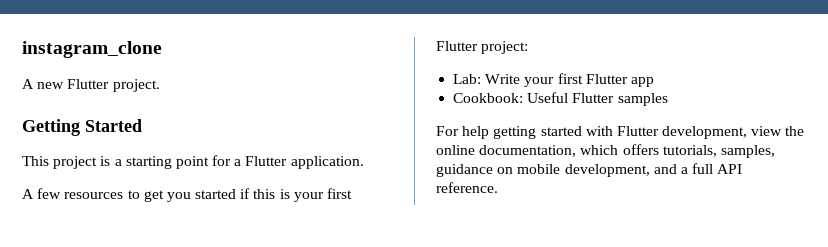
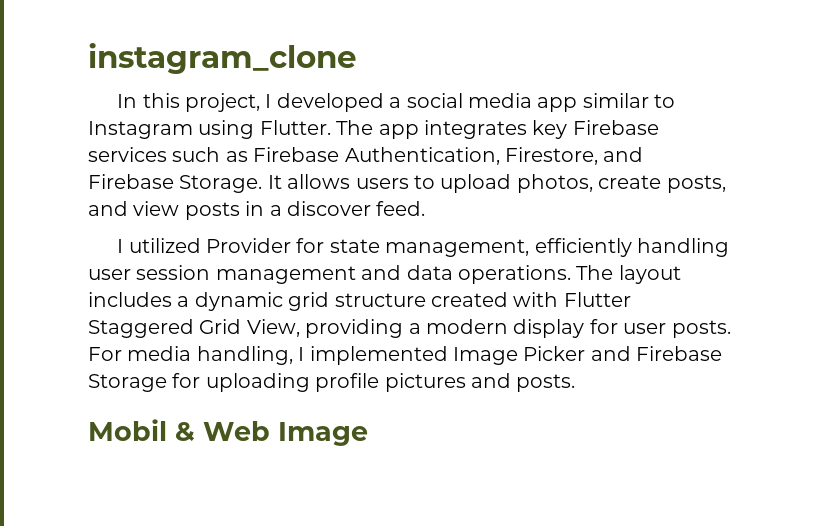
[22,79,160,92] [22,119,142,136] [22,155,364,169] [22,188,353,202] [436,41,529,54] [453,73,654,87] [453,92,668,106] [436,126,805,139] [436,144,775,158] [436,163,743,177] [436,182,498,193] A new Flutter project. // Getting Started // This project is a starting point for a Flutter application. // A few resources to get you started if this is your first Flutter project: // Lab: Write your first Flutter app // Cookbook: Useful Flutter samples // For help getting started with Flutter development, view the online documentation, which offers tutorials, samples, guidance on mobile development, and a full API reference. -> [117,93,676,112] [88,120,659,139] [88,147,644,165] [88,174,726,193] [88,201,426,220] [117,238,730,257] [88,265,681,284] [88,292,631,311] [88,319,731,338] [88,346,723,365] [88,373,576,392] [88,419,368,446] In this project, I developed a social media app similar to Instagram using Flutter. The app integrates key Firebase services such as Firebase Authentication, Firestore, and Firebase Storage. It allows users to upload photos, create posts, and view posts in a discover feed. // I utilized Provider for state management, efficiently handling user session management and data operations. The layout includes a dynamic grid structure created with Flutter Staggered Grid View, providing a modern display for user posts. For media handling, I implemented Image Picker and Firebase Storage for uploading profile pictures and posts. // Mobil & Web Image

